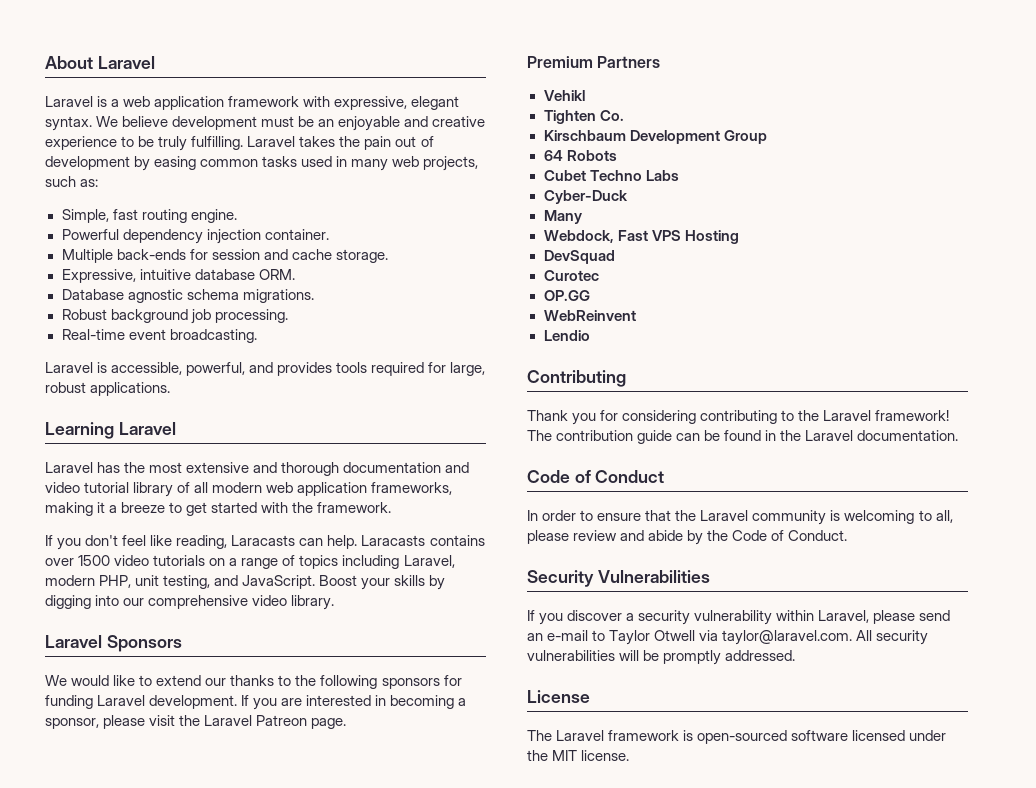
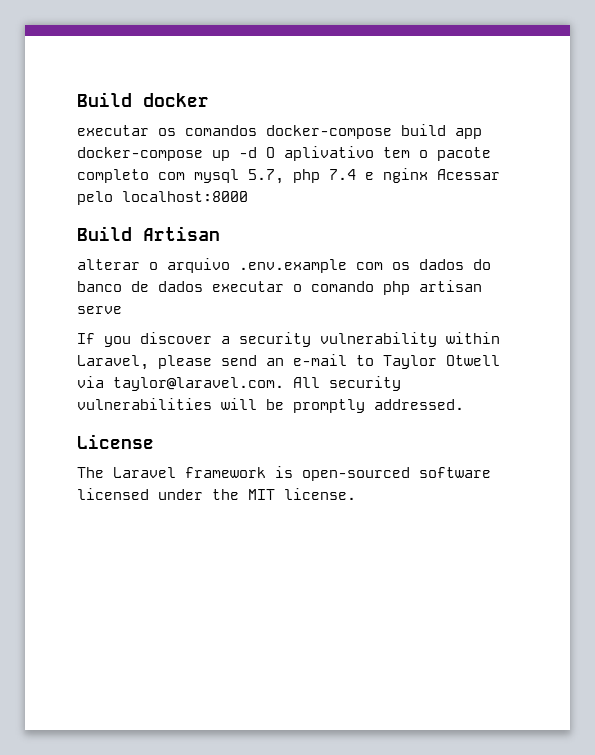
[45,56,155,69] [45,96,460,110] [45,116,486,131] [45,136,434,151] [45,156,479,171] [45,176,99,187] [61,209,237,223] [61,229,329,244] [61,249,388,263] [61,269,295,283] [61,289,314,303] [61,309,288,324] [61,329,257,343] [45,362,486,376] [45,382,171,396] [45,422,176,439] [45,462,470,476] [45,482,453,497] [45,502,392,516] [45,535,485,550] [45,555,455,569] [45,575,446,590] [45,595,335,610] [45,635,182,652] [45,675,462,689] [45,695,467,710] [45,715,347,729] [527,56,661,68] [543,90,585,101] [543,110,624,124] [543,130,767,144] [543,150,617,161] [543,170,679,181] [543,190,628,204] [543,210,582,224] [543,230,739,244] [543,250,615,264] [543,270,599,281] [543,290,590,301] [543,310,636,321] [543,330,590,341] [527,370,626,387] [527,410,950,425] [527,430,959,444] [527,470,665,483] [527,510,953,525] [527,530,848,545] [527,570,710,587] About Laravel // Laravel is a web application framework with expressive, elegant syntax. We believe development must be an enjoyable and creative experience to be truly fulfilling. Laravel takes the pain out of development by easing common tasks used in many web projects, such as: // Simple, fast routing engine. // Powerful dependency injection container. // Multiple back-ends for session and cache storage. // Expressive, intuitive database ORM. // Database agnostic schema migrations. // Robust background job processing. // Real-time event broadcasting. // Laravel is accessible, powerful, and provides tools required for large, robust applications. // Learning Laravel // Laravel has the most extensive and thorough documentation and video tutorial library of all modern web application frameworks, making it a breeze to get started with the framework. // If you don't feel like reading, Laracasts can help. Laracasts contains over 1500 video tutorials on a range of topics including Laravel, modern PHP, unit testing, and JavaScript. Boost your skills by digging into our comprehensive video library. // Laravel Sponsors // We would like to extend our thanks to the following sponsors for funding Laravel development. If you are interested in becoming a sponsor, please visit the Laravel Patreon page. // Premium Partners // Vehikl // Tighten Co. // Kirschbaum Development Group // 64 Robots // Cubet Techno Labs // Cyber-Duck // Many // Webdock, Fast VPS Hosting // DevSquad // Curotec // OP.GG // WebReinvent // Lendio // Contributing // Thank you for considering contributing to the Laravel framework! The contribution guide can be found in the Laravel documentation. // Code of Conduct // In order to ensure that the Laravel community is welcoming to all, please review and abide by the Code of Conduct. // Security Vulnerabilities -> [77,92,209,107] [77,124,482,139] [77,146,491,161] [77,168,500,184] [77,191,248,205] [77,226,220,241] [77,258,491,273] [77,280,482,295] [77,306,122,314] Build docker // executar os comandos docker-compose build app docker-compose up -d O aplivativo tem o pacote completo com mysql 5.7, php 7.4 e nginx Acessar pelo localhost:8000 // Build Artisan // alterar o arquivo .env.example com os dados do banco de dados executar o comando php artisan serve

